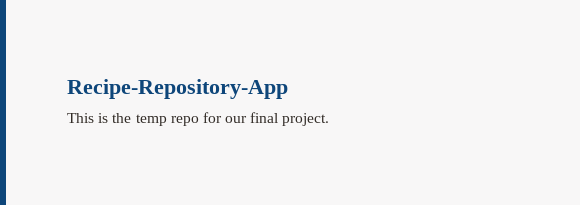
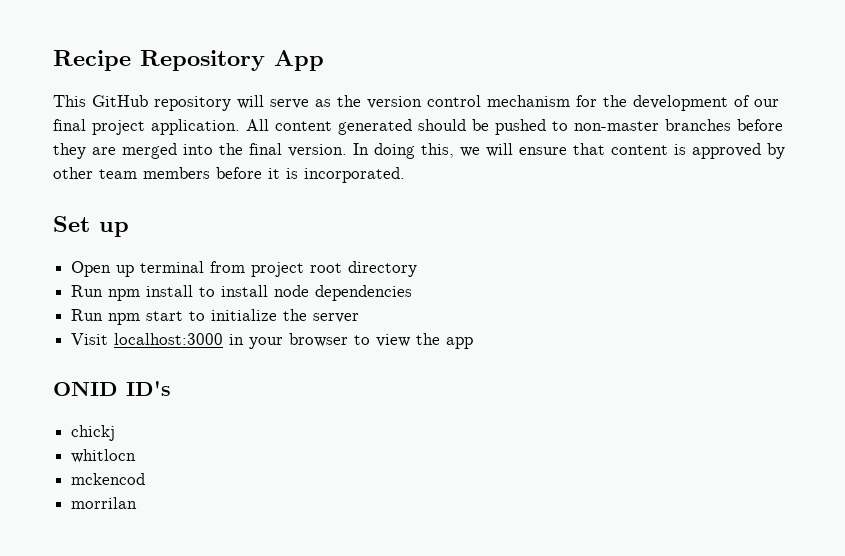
[67,79,288,99] [67,112,330,126] Recipe-Repository-App // This is the temp repo for our final project. -> [53,50,324,71] [53,95,779,111] [53,119,783,135] [53,143,785,159] [53,167,405,183] [53,216,129,237] [71,261,418,277] [71,285,413,301] [71,309,360,325] [71,333,474,349] [53,381,171,396] [71,425,116,441] [71,449,137,463] [71,473,146,485] [71,497,138,509] Recipe Repository App // This GitHub repository will serve as the version control mechanism for the development of our final project application. All content generated should be pushed to non-master branches before they are merged into the final version. In doing this, we will ensure that content is approved by other team members before it is incorporated. // Set up // Open up terminal from project root directory // Run npm install to install node dependencies // Run npm start to initialize the server // Visit localhost:3000 in your browser to view the app // ONID ID's // chickj // whitlocn // mckencod // morrilan

